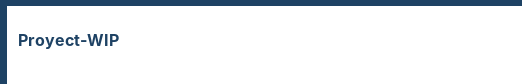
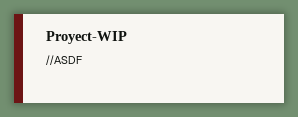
(119, 41) none -> [46,55,82,65] // //ASDF

